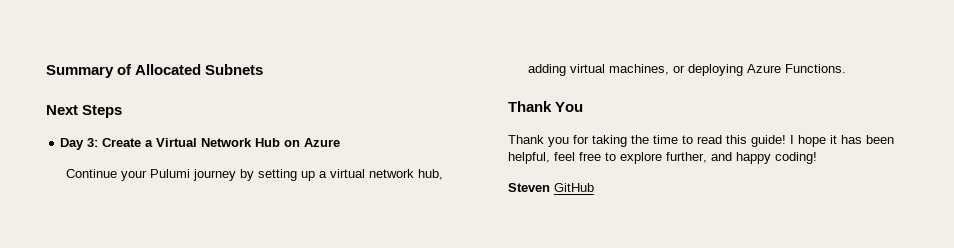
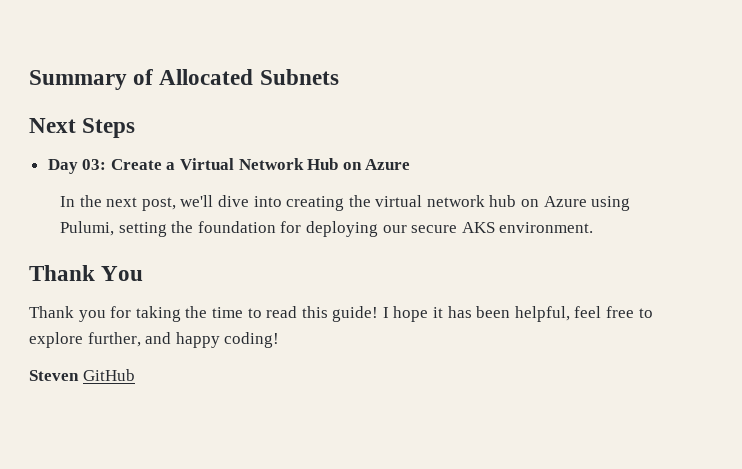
[87,138,99,147] 3: -> [82,159,107,170] 03:
[65,169,443,181] [527,64,846,76] Continue your Pulumi journey by setting up a virtual network hub, adding virtual machines, or deploying Azure Functions. -> [59,195,631,211] [59,221,594,237] In the next post, we'll dive into creating the virtual network hub on Azure using Pulumi, setting the foundation for deploying our secure AKS environment.

